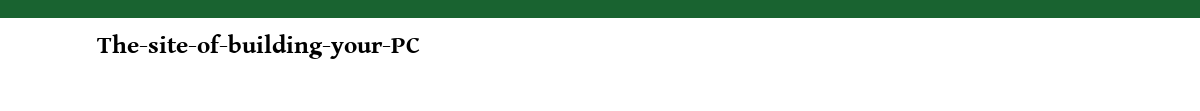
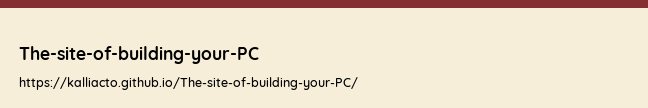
(420, 46) none -> [19,77,358,90] // https://kalliacto.github.io/The-site-of-building-your-PC/

